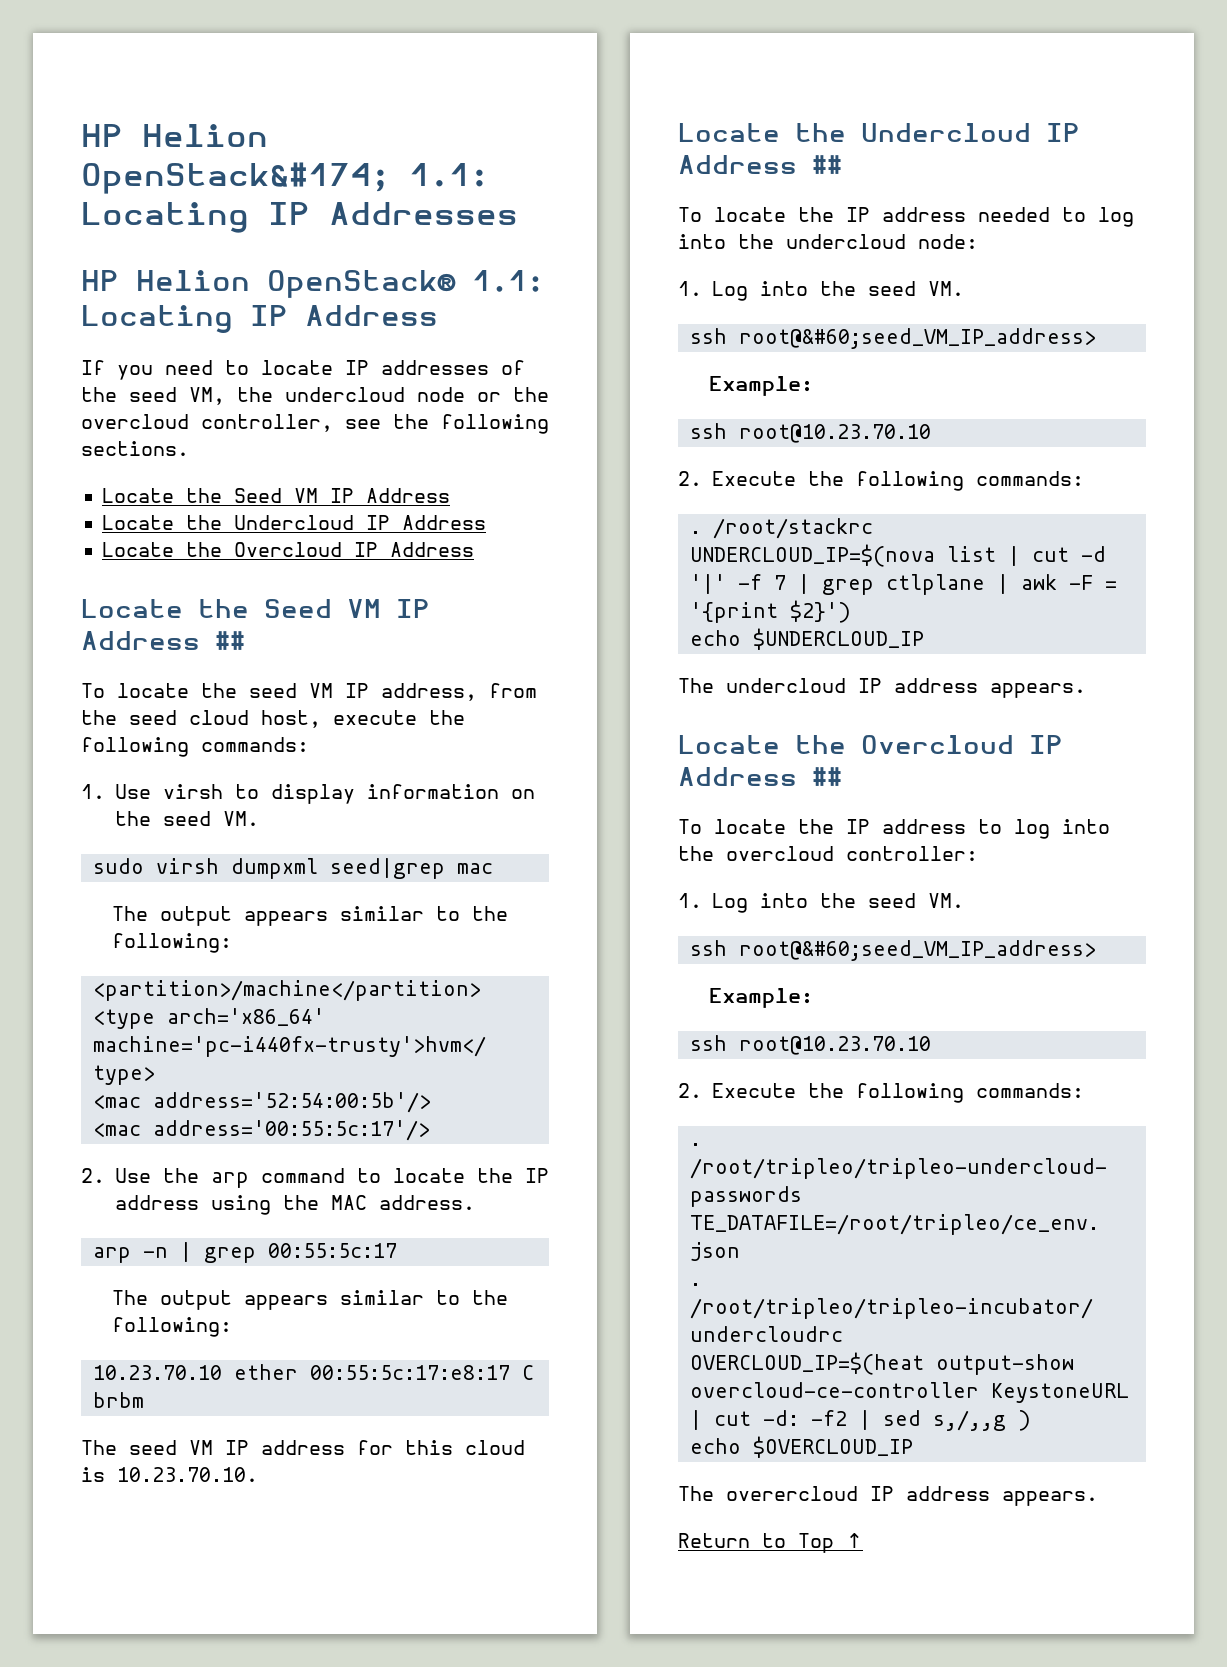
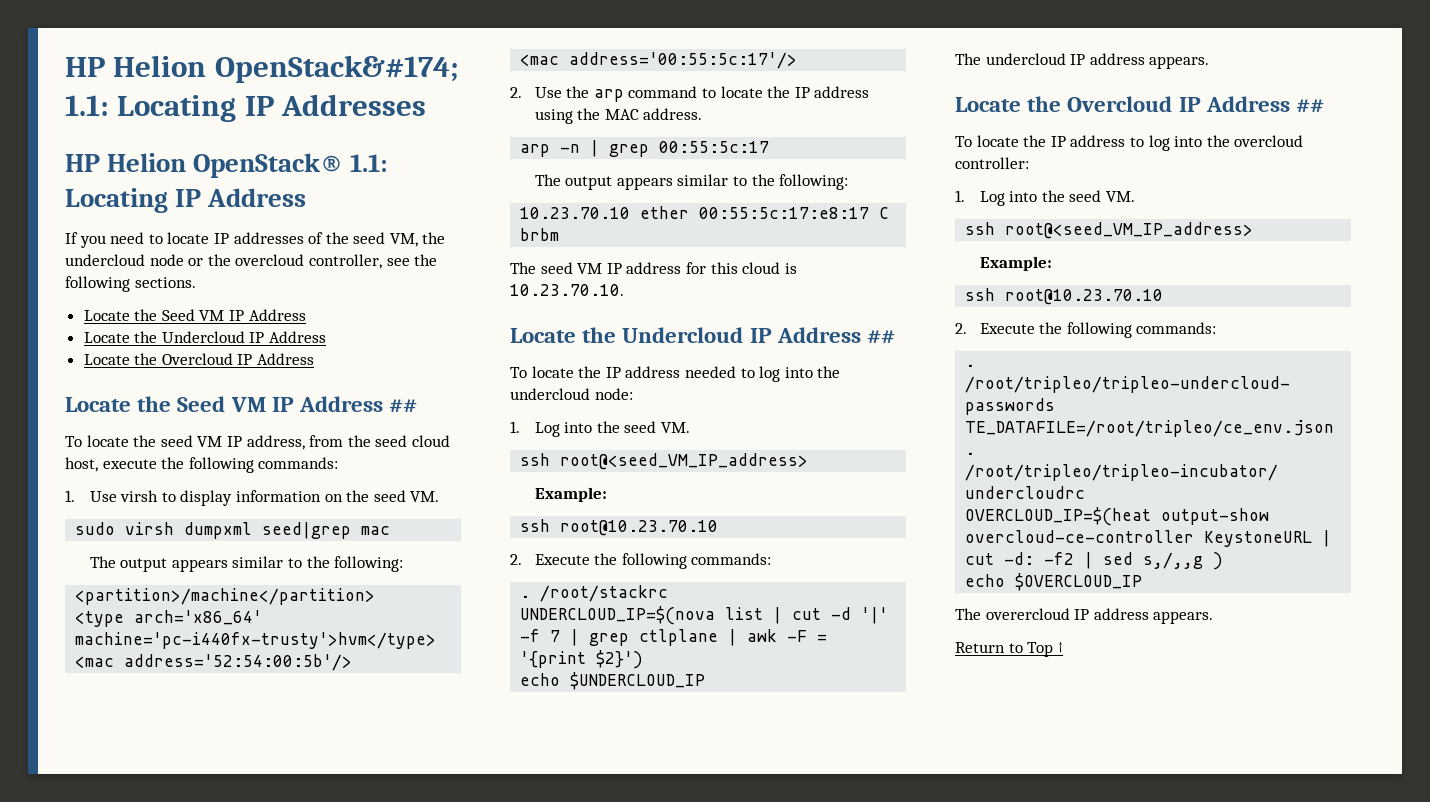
[738,328,1096,349] root@&#60;seed_VM_IP_address> -> [560,453,809,470] root@<seed_VM_IP_address>
[738,940,1096,961] root@&#60;seed_VM_IP_address> -> [1005,222,1254,239] root@<seed_VM_IP_address>

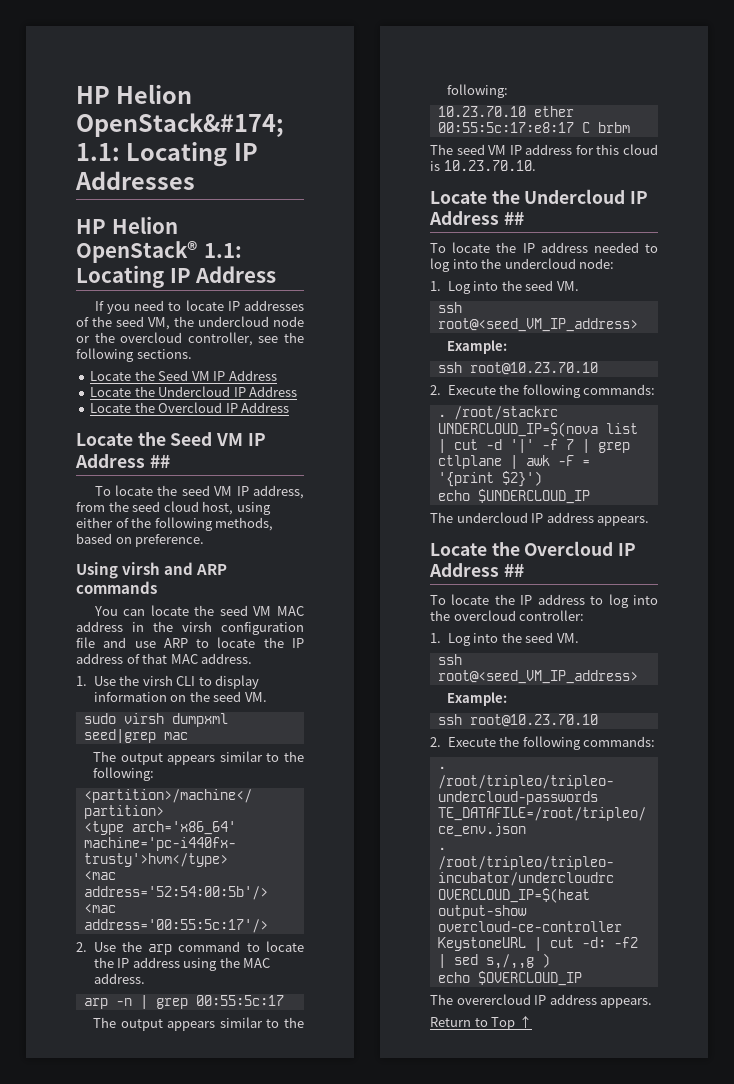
[102,457,339,473] execute the following commands: -> [236,502,271,515] [76,517,274,531] [76,533,205,547] [76,562,228,579] [76,581,157,594] [93,605,304,616] [76,621,304,635] [76,637,304,648] [76,653,253,664] using either of the following methods, based on preference. // Using virsh and ARP commands // You can locate the seed VM MAC address in the virsh configuration file and use ARP to locate the IP address of that MAC address.
[120,490,159,502] virsh -> [119,675,196,686] the virsh CLI

